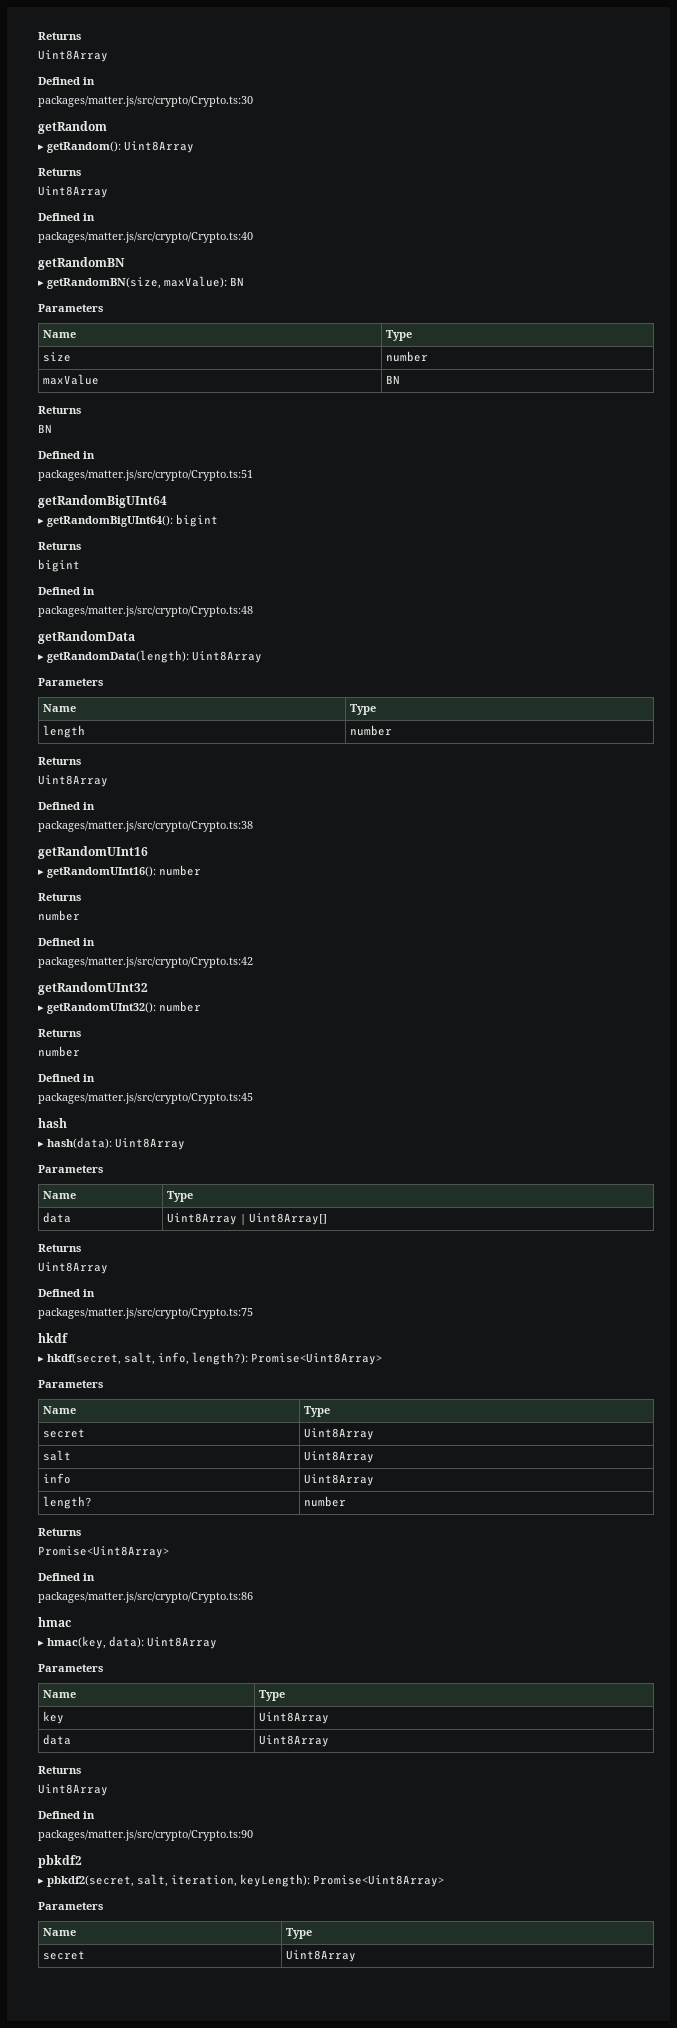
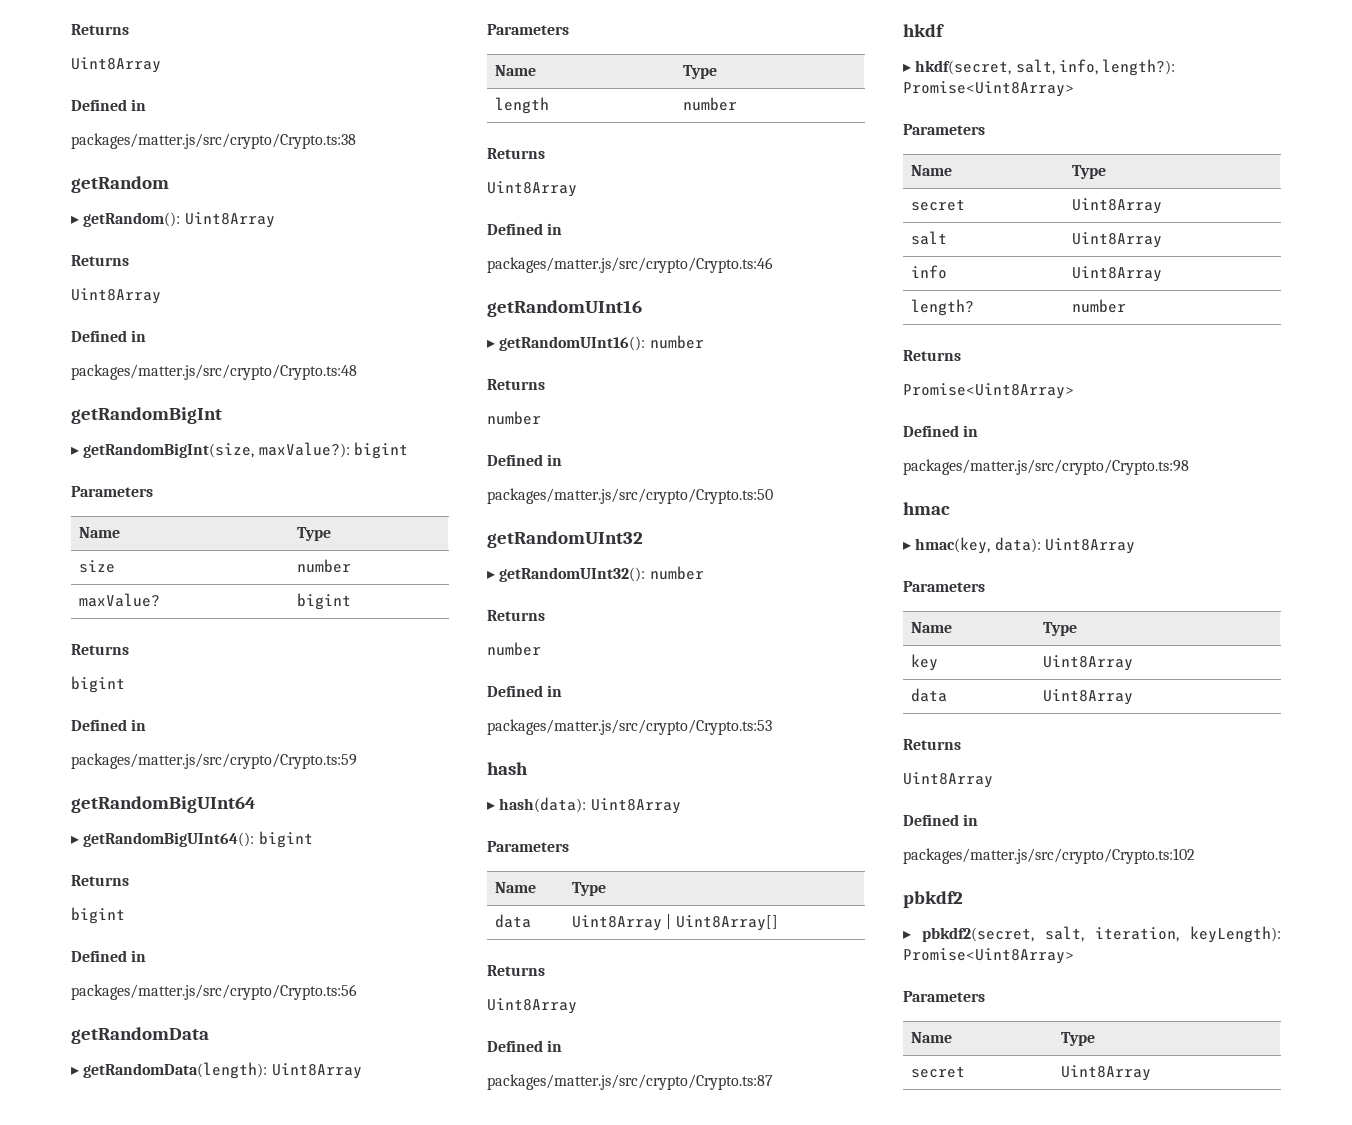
[38,32,81,40] [38,50,108,62] [38,77,95,85] [38,96,253,107] Returns // Uint8Array // Defined in // packages/matter.js/src/crypto/Crypto.ts:30 -> [71,24,129,35] [71,57,161,73] [71,99,147,111] [71,133,356,149] Returns // Uint8Array // Defined in // packages/matter.js/src/crypto/Crypto.ts:38
[38,232,253,243] [38,257,125,270] [38,276,244,289] packages/matter.js/src/crypto/Crypto.ts:40 // getRandomBN // ▸ getRandomBN(size, maxValue): BN -> [71,364,357,380] [71,407,222,424] [71,442,408,459] packages/matter.js/src/crypto/Crypto.ts:48 // getRandomBigInt // ▸ getRandomBigInt(size, maxValue?): bigint
[42,374,99,385] [385,375,400,384] [38,406,81,414] [38,424,52,433] [38,451,95,459] [38,470,253,481] maxValue | BN // Returns // BN // Defined in // packages/matter.js/src/crypto/Crypto.ts:51 -> [78,593,160,607] [296,593,351,610] [71,644,129,655] [71,676,125,693] [71,719,147,731] [71,753,357,769] maxValue? | bigint // Returns // bigint // Defined in // packages/matter.js/src/crypto/Crypto.ts:59
[38,606,253,617] packages/matter.js/src/crypto/Crypto.ts:48 -> [71,984,357,1000] packages/matter.js/src/crypto/Crypto.ts:56
[38,821,253,832] packages/matter.js/src/crypto/Crypto.ts:38 -> [487,257,773,273] packages/matter.js/src/crypto/Crypto.ts:46
[38,957,253,968] packages/matter.js/src/crypto/Crypto.ts:42 -> [487,488,773,504] packages/matter.js/src/crypto/Crypto.ts:50
[38,1093,253,1104] packages/matter.js/src/crypto/Crypto.ts:45 -> [487,719,772,735] packages/matter.js/src/crypto/Crypto.ts:53
[38,1308,253,1319] packages/matter.js/src/crypto/Crypto.ts:75 -> [487,1074,773,1090] packages/matter.js/src/crypto/Crypto.ts:87
[38,1592,253,1603] packages/matter.js/src/crypto/Crypto.ts:86 -> [903,459,1189,475] packages/matter.js/src/crypto/Crypto.ts:98
[38,1830,253,1841] packages/matter.js/src/crypto/Crypto.ts:90 -> [903,848,1195,864] packages/matter.js/src/crypto/Crypto.ts:102

